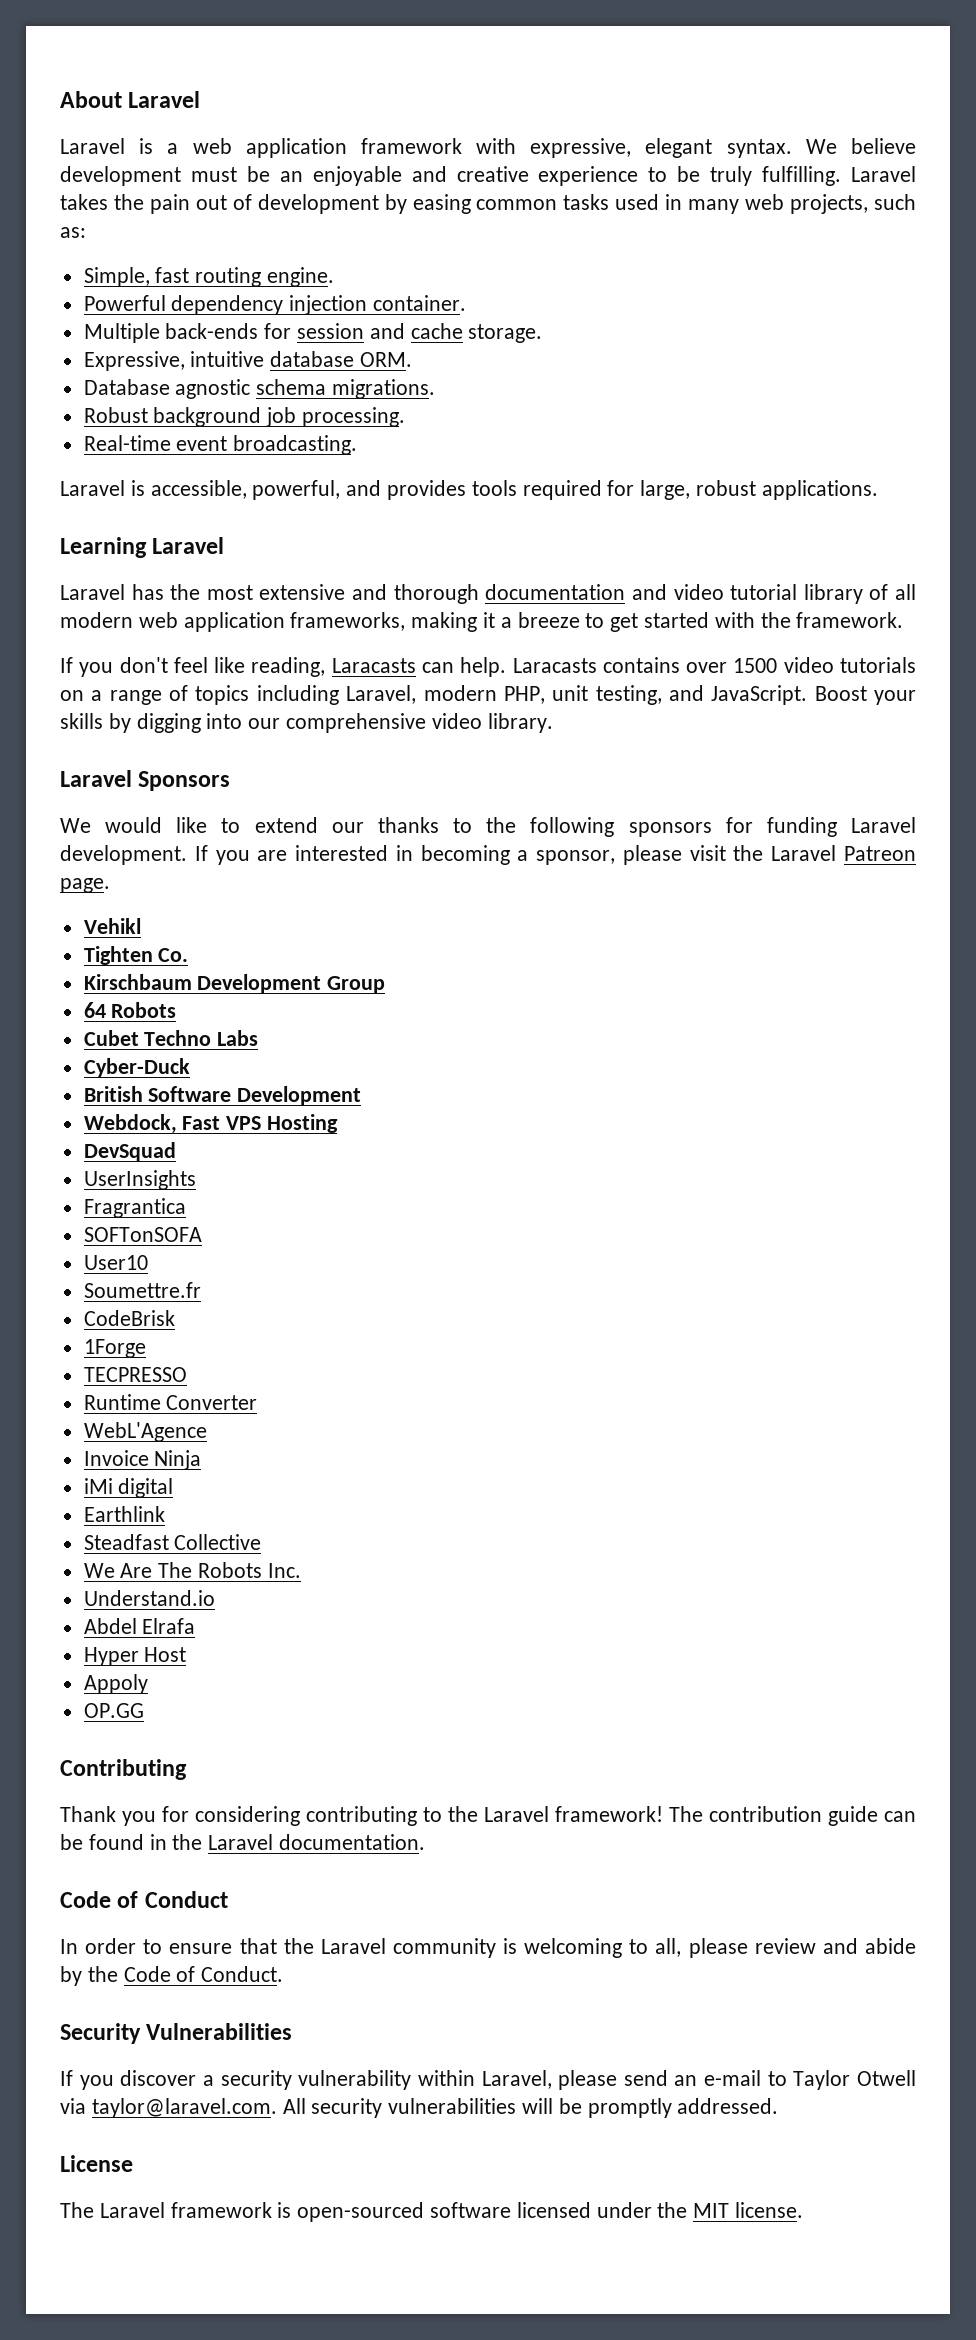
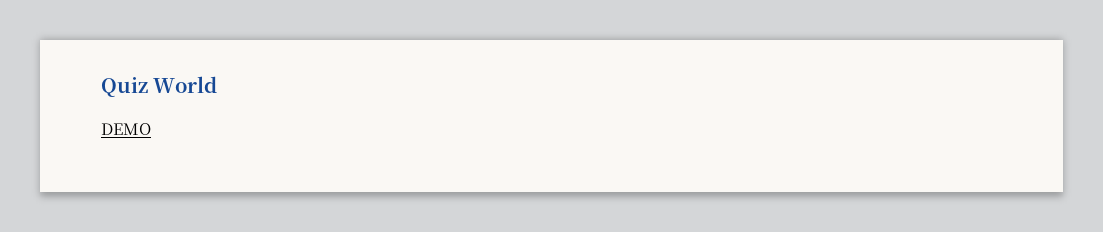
[60,91,201,108] [60,138,916,158] [60,166,916,186] [60,194,916,214] [60,227,86,238] [83,267,335,287] [83,295,467,315] [83,323,543,343] [83,351,413,371] [83,379,436,399] [83,407,406,427] [83,435,358,455] [60,480,878,500] [60,537,225,558] [60,584,917,604] [60,612,904,632] [60,657,917,677] [60,685,917,705] [60,713,553,733] [60,770,231,791] [60,817,916,837] [60,845,916,865] [60,878,110,893] [83,918,141,934] [83,946,189,965] [83,974,386,993] [83,1002,177,1018] [83,1030,259,1046] [83,1058,190,1077] [83,1086,362,1105] [83,1114,339,1134] [83,1142,176,1161] [83,1170,196,1190] [83,1198,186,1218] [83,1227,202,1242] [83,1255,148,1270] [83,1282,201,1298] [83,1310,175,1326] [83,1339,146,1358] [83,1367,187,1382] [83,1394,258,1410] [83,1422,207,1442] [83,1450,202,1470] [83,1478,174,1498] [83,1506,165,1522] [83,1534,262,1550] [83,1562,301,1578] [83,1590,215,1606] [83,1618,196,1634] [83,1647,187,1666] [83,1674,148,1694] [83,1703,144,1718] [60,1759,187,1780] [60,1806,916,1826] [60,1834,426,1850] [60,1891,228,1908] [60,1938,916,1958] [60,1966,284,1986] [60,2023,293,2044] [60,2070,916,2090] [60,2098,779,2118] [60,2155,133,2172] [60,2202,804,2222] About Laravel // Laravel is a web application framework with expressive, elegant syntax. We believe development must be an enjoyable and creative experience to be truly fulfilling. Laravel takes the pain out of development by easing common tasks used in many web projects, such as: // Simple, fast routing engine. // Powerful dependency injection container. // Multiple back-ends for session and cache storage. // Expressive, intuitive database ORM. // Database agnostic schema migrations. // Robust background job processing. // Real-time event broadcasting. // Laravel is accessible, powerful, and provides tools required for large, robust applications. // Learning Laravel // Laravel has the most extensive and thorough documentation and video tutorial library of all modern web application frameworks, making it a breeze to get started with the framework. // If you don't feel like reading, Laracasts can help. Laracasts contains over 1500 video tutorials on a range of topics including Laravel, modern PHP, unit testing, and JavaScript. Boost your skills by digging into our comprehensive video library. // Laravel Sponsors // We would like to extend our thanks to the following sponsors for funding Laravel development. If you are interested in becoming a sponsor, please visit the Laravel Patreon page. // Vehikl // Tighten Co. // Kirschbaum Development Group // 64 Robots // Cubet Techno Labs // Cyber-Duck // British Software Development // Webdock, Fast VPS Hosting // DevSquad // UserInsights // Fragrantica // SOFTonSOFA // User10 // Soumettre.fr // CodeBrisk // 1Forge // TECPRESSO // Runtime Converter // WebL'Agence // Invoice Ninja // iMi digital // Earthlink // Steadfast Collective // We Are The Robots Inc. // Understand.io // Abdel Elrafa // Hyper Host // Appoly // OP.GG // Contributing // Thank you for considering contributing to the Laravel framework! The contribution guide can be found in the Laravel documentation. // Code of Conduct // In order to ensure that the Laravel community is welcoming to all, please review and abide by the Code of Conduct. // Security Vulnerabilities // If you discover a security vulnerability within Laravel, please send an e-mail to Taylor Otwell via taylor@laravel.com. All security vulnerabilities will be promptly addressed. // License // The Laravel framework is open-sourced software licensed under the MIT license. -> [101,76,218,97] [101,123,151,135] Quiz World // DEMO

